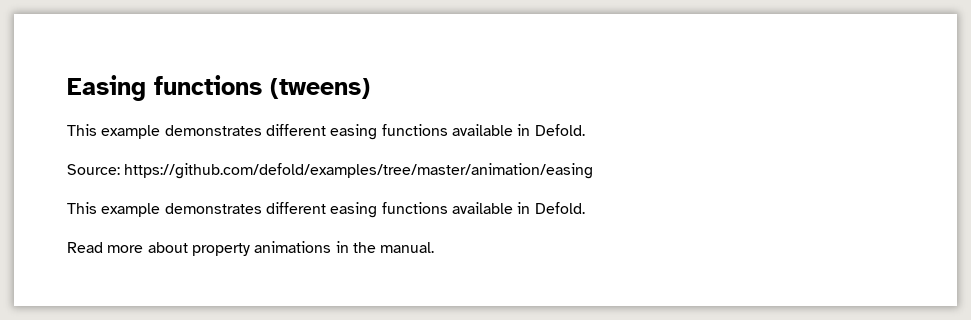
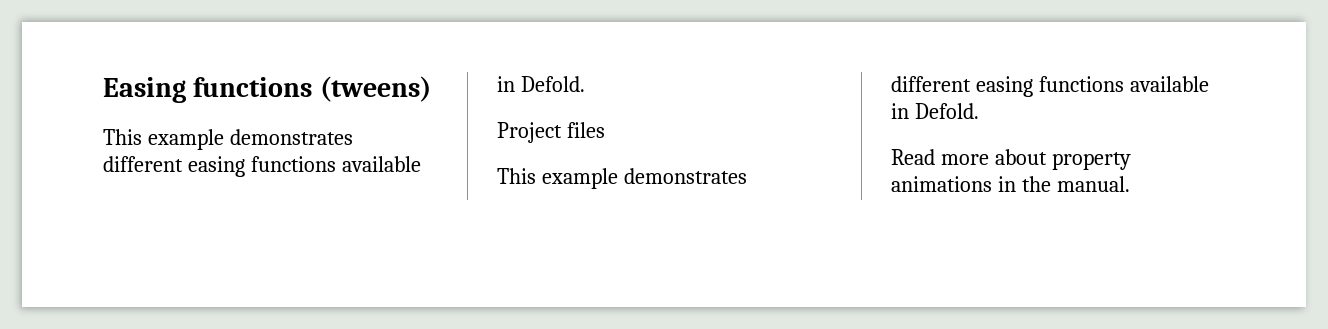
[67,163,594,179] Source: https://github.com/defold/examples/tree/master/animation/easing -> [497,122,605,143] Project files

